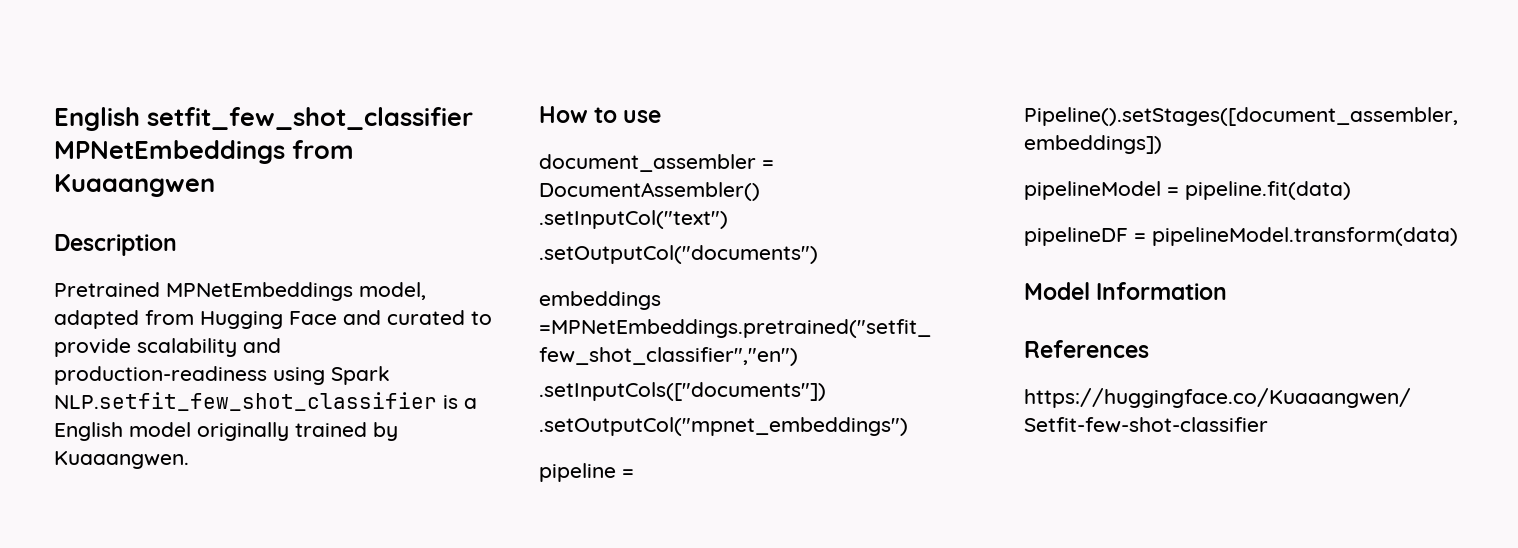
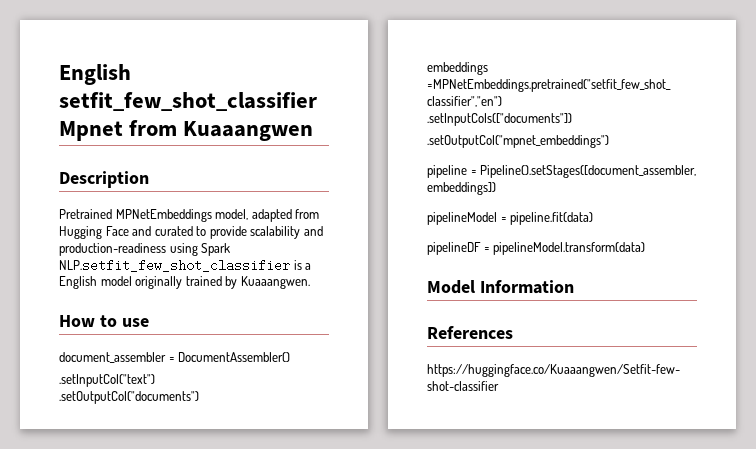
[54,140,285,164] MPNetEmbeddings -> [59,121,123,141] Mpnet

